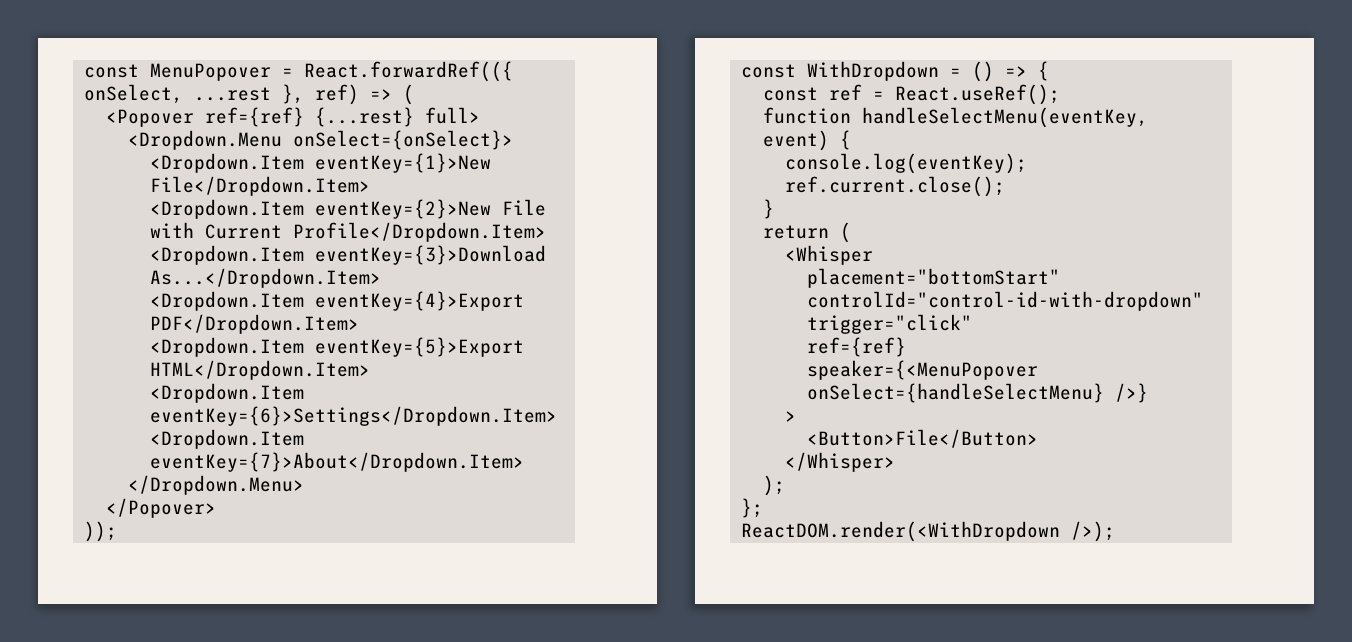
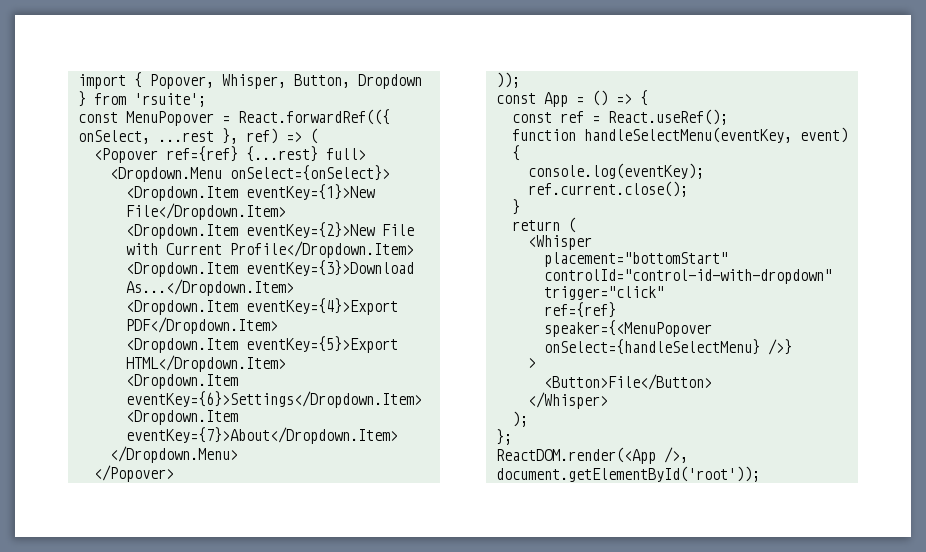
(83, 71) none -> [77,72,422,89] [77,91,206,107] import { Popover, Whisper, Button, Dropdown } from 'rsuite'; //
[806,61,939,81] WithDropdown -> [543,92,568,107] App
[740,521,1115,542] ReactDOM.render(<WithDropdown />); -> [495,447,688,464] [495,466,760,482] ReactDOM.render(<App />, document.getElementById('root'));

